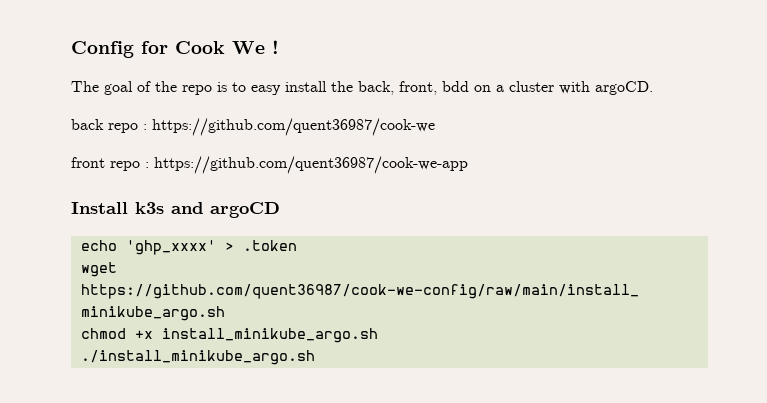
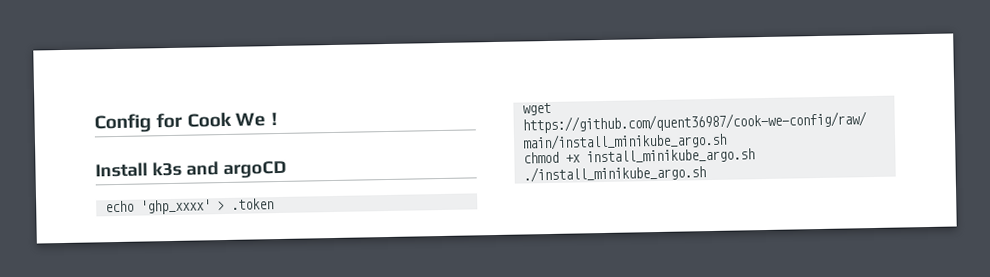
[71,81,653,95] [71,118,435,136] [71,156,468,174] // The goal of the repo is to easy install the back, front, bdd on a cluster with argoCD. // back repo : https://github.com/quent36987/cook-we // front repo : https://github.com/quent36987/cook-we-app -> (278, 119) none

